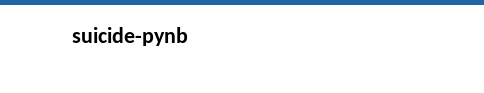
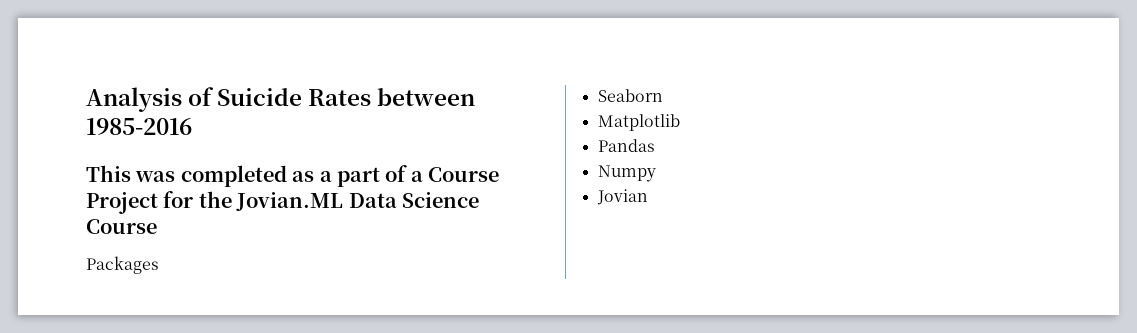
[72,27,188,46] suicide-pynb -> [86,87,476,112] [86,118,192,135] [86,165,500,187] [86,191,479,214] [86,219,157,234] [86,256,159,274] [597,89,663,102] [597,114,680,131] [597,139,655,152] [597,165,656,182] [596,189,648,205] Analysis of Suicide Rates between 1985-2016 // This was completed as a part of a Course Project for the Jovian.ML Data Science Course // Packages // Seaborn // Matplotlib // Pandas // Numpy // Jovian

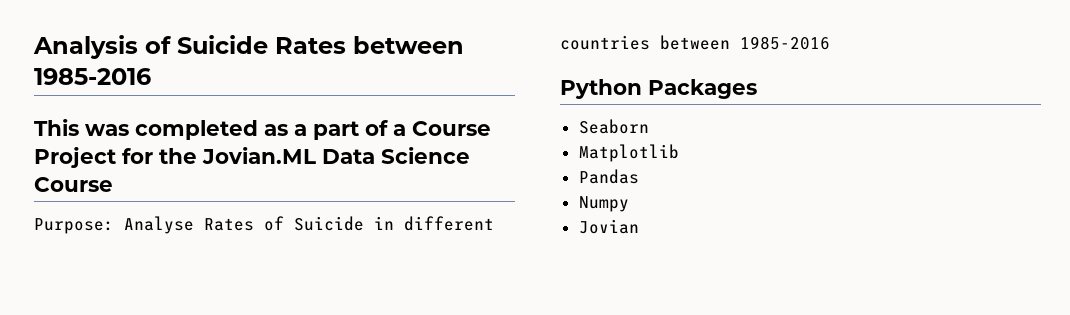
(157, 226) none -> [34,216,494,234] [560,35,830,50] [560,79,642,99] Purpose: Analyse Rates of Suicide in different countries between 1985-2016 // Python

